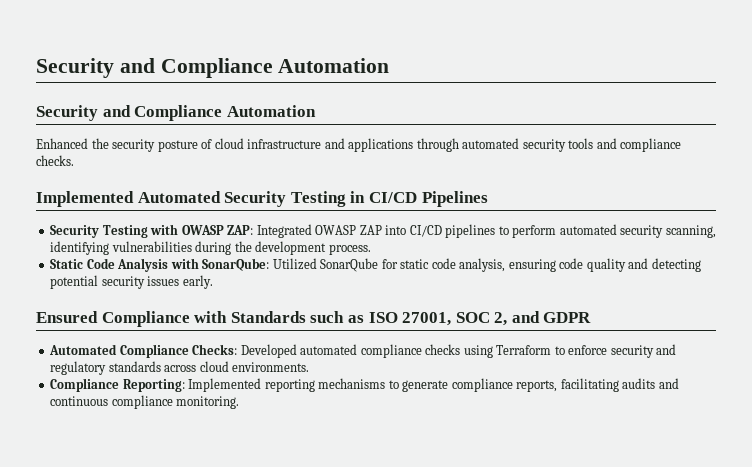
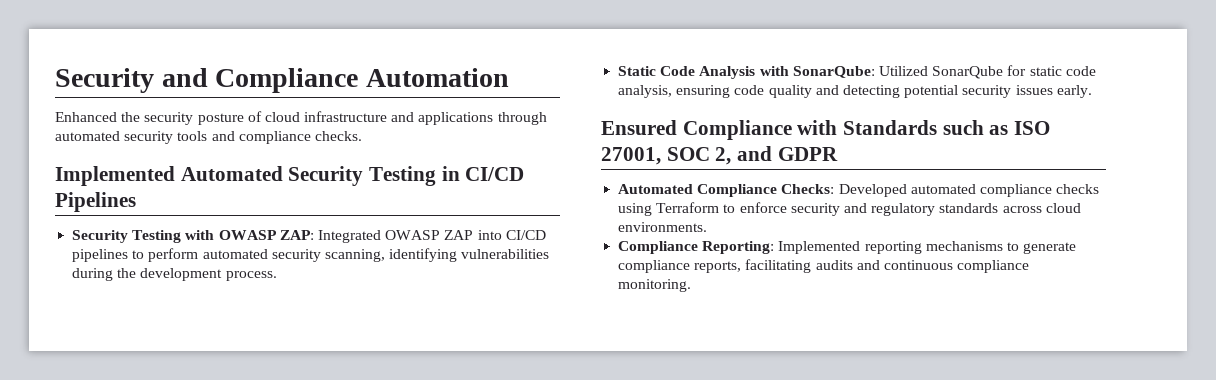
[36,58,390,78] [36,105,316,121] Security and Compliance Automation // Security and Compliance Automation -> [55,68,509,93] Security and Compliance Automation

